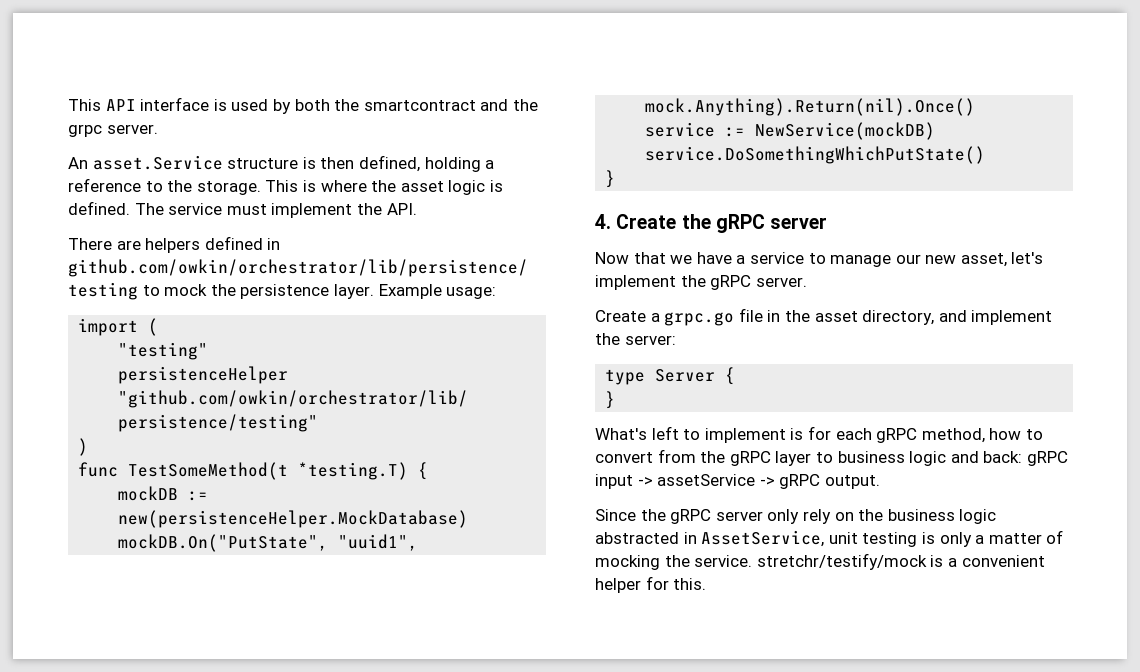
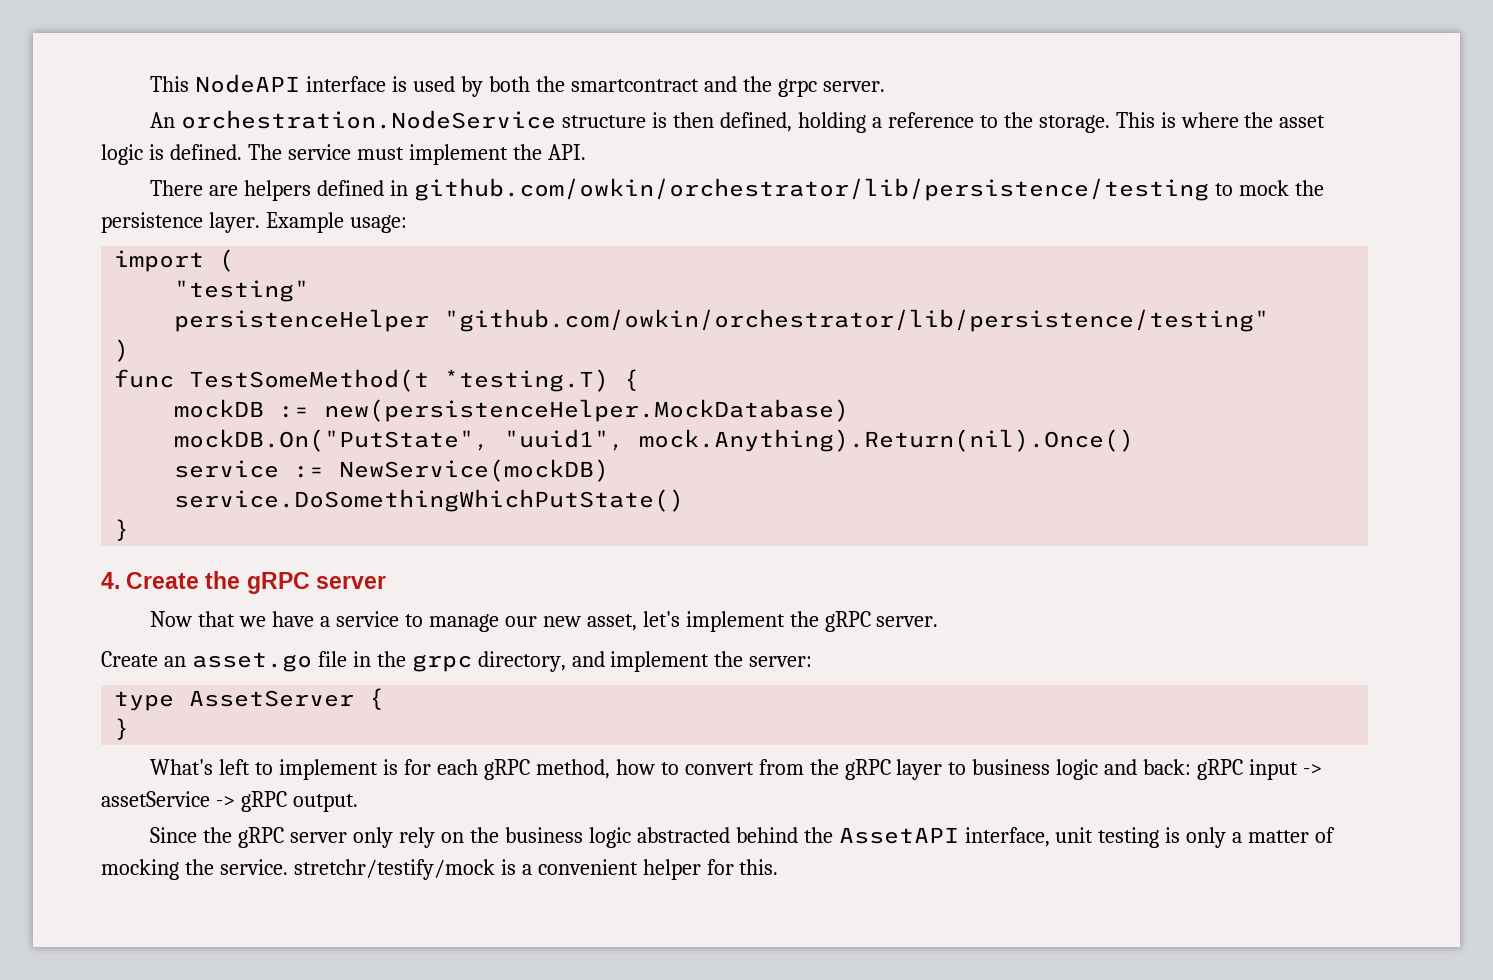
[68,99,136,111] This API -> [150,74,301,93] This NodeAPI
[92,155,223,170] asset.Service -> [181,110,557,129] orchestration.NodeService
[650,312,735,326] a grpc.go -> [163,652,312,672] an asset.go
[814,311,858,322] asset -> [411,654,472,672] grpc
[655,369,716,382] Server -> [189,690,355,707] AssetServer
[683,530,825,547] in AssetService, -> [735,827,1050,847] behind the AssetAPI interface,

